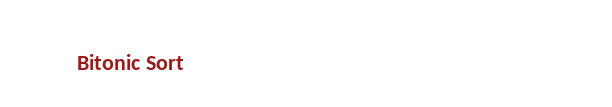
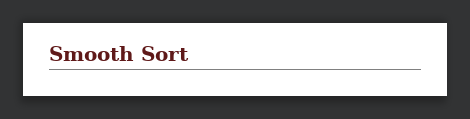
[77,54,140,70] Bitonic -> [49,46,134,61] Smooth

